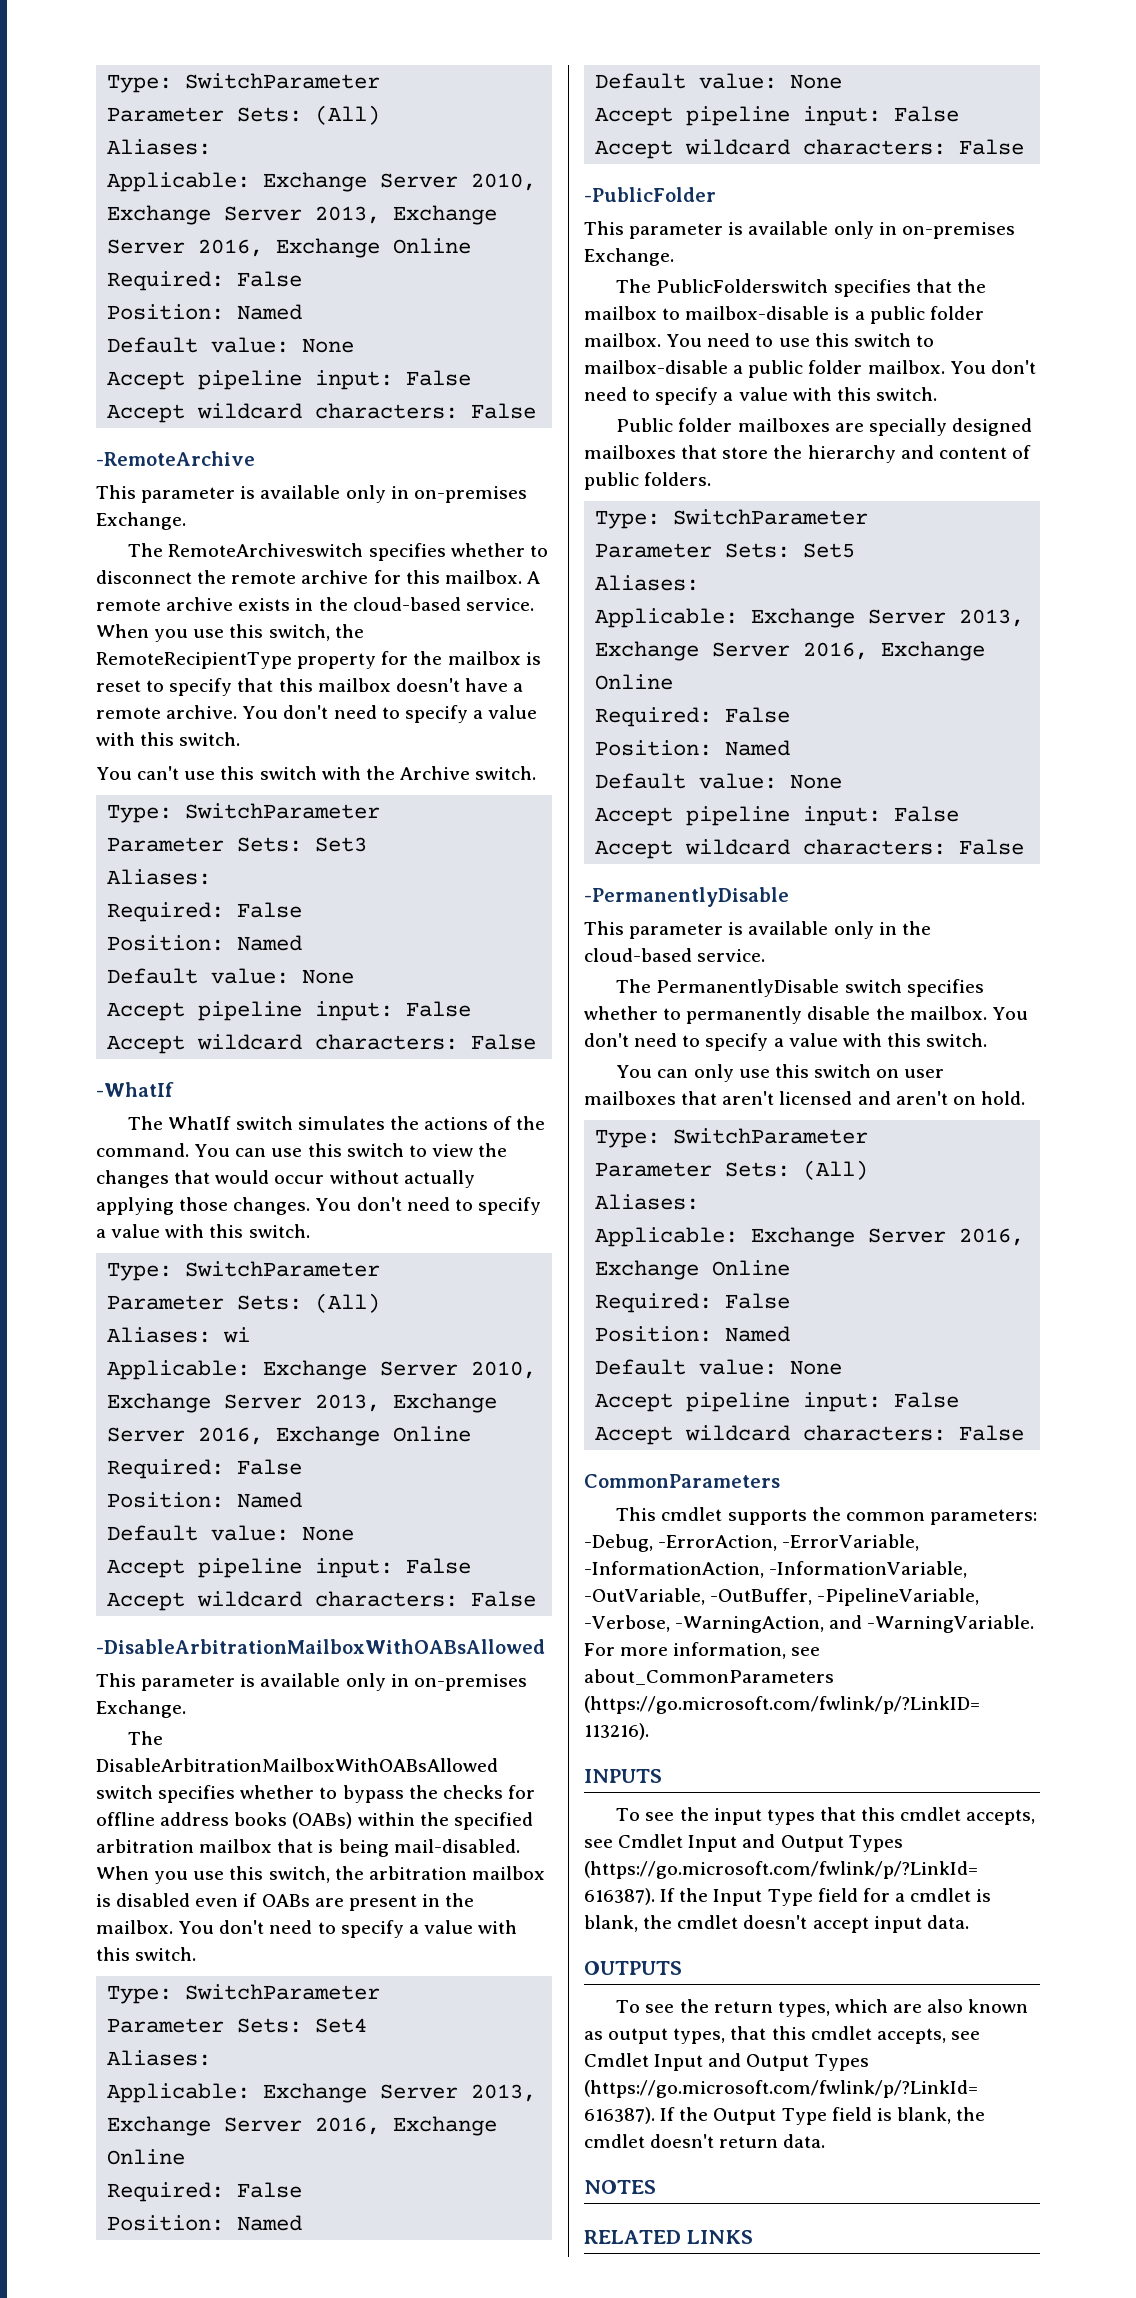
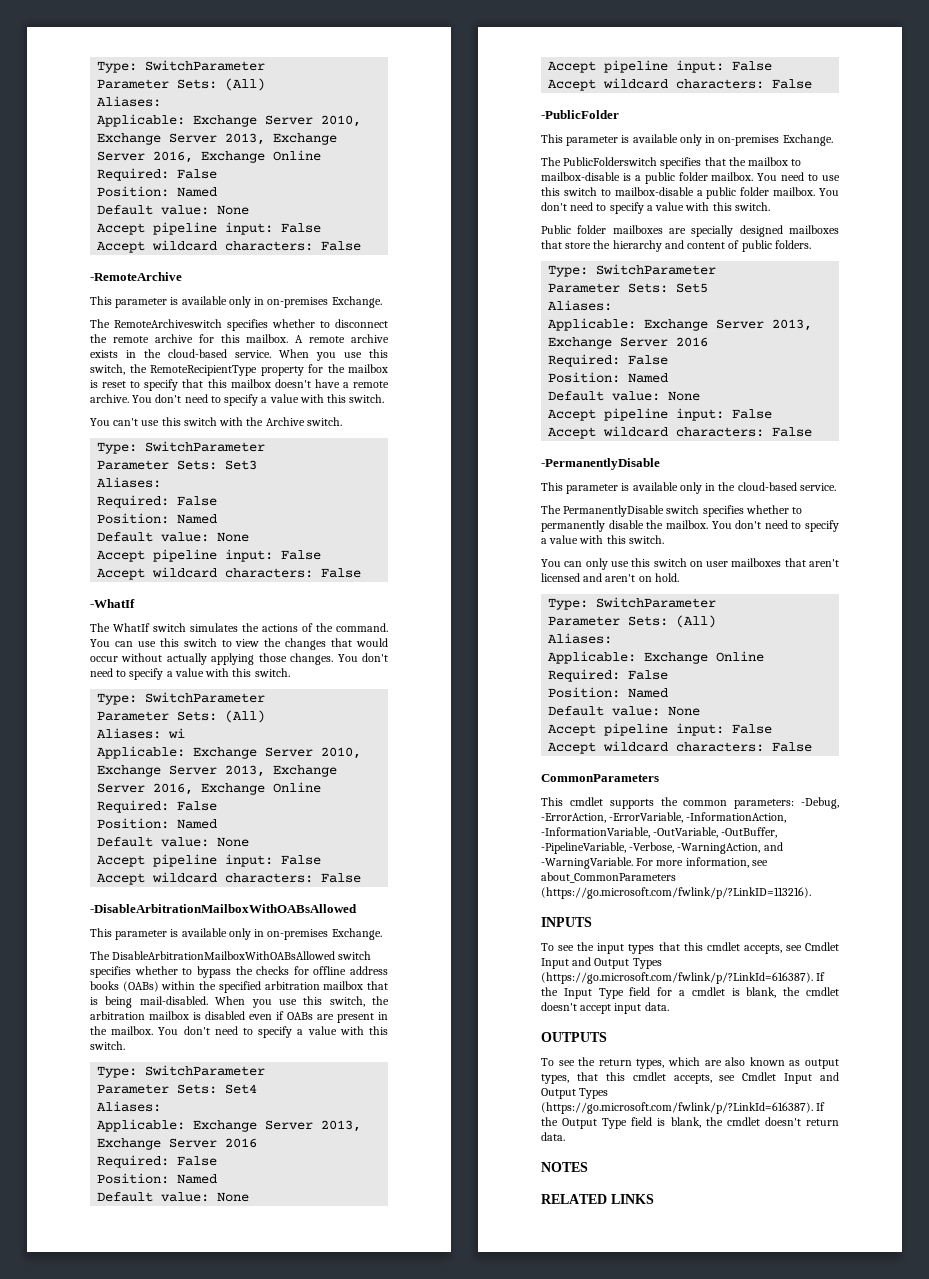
[315,2116,498,2136] [107,2149,186,2165] 2016, Exchange Online -> [225,1138,258,1148] 2016
[803,641,986,661] [595,674,674,690] 2016, Exchange Online -> [676,337,709,347] 2016
[868,1228,1025,1246] [595,1260,700,1280] Server 2016, Exchange -> (709, 658) none

